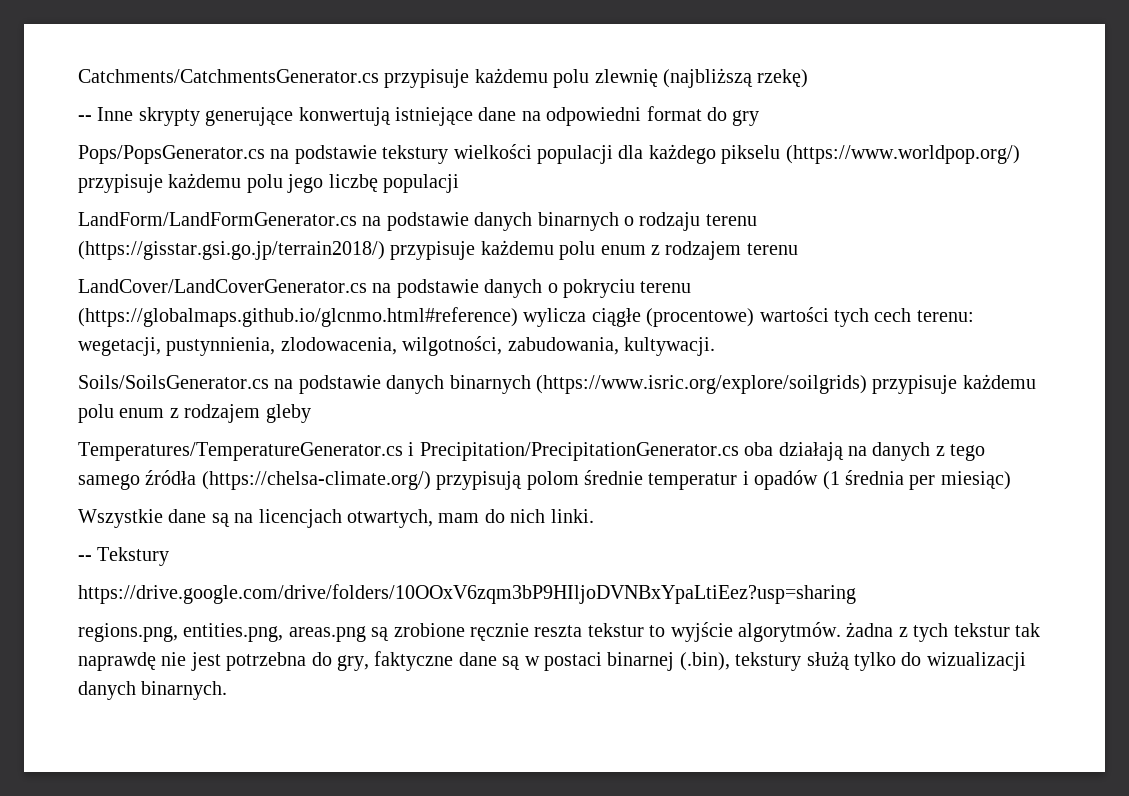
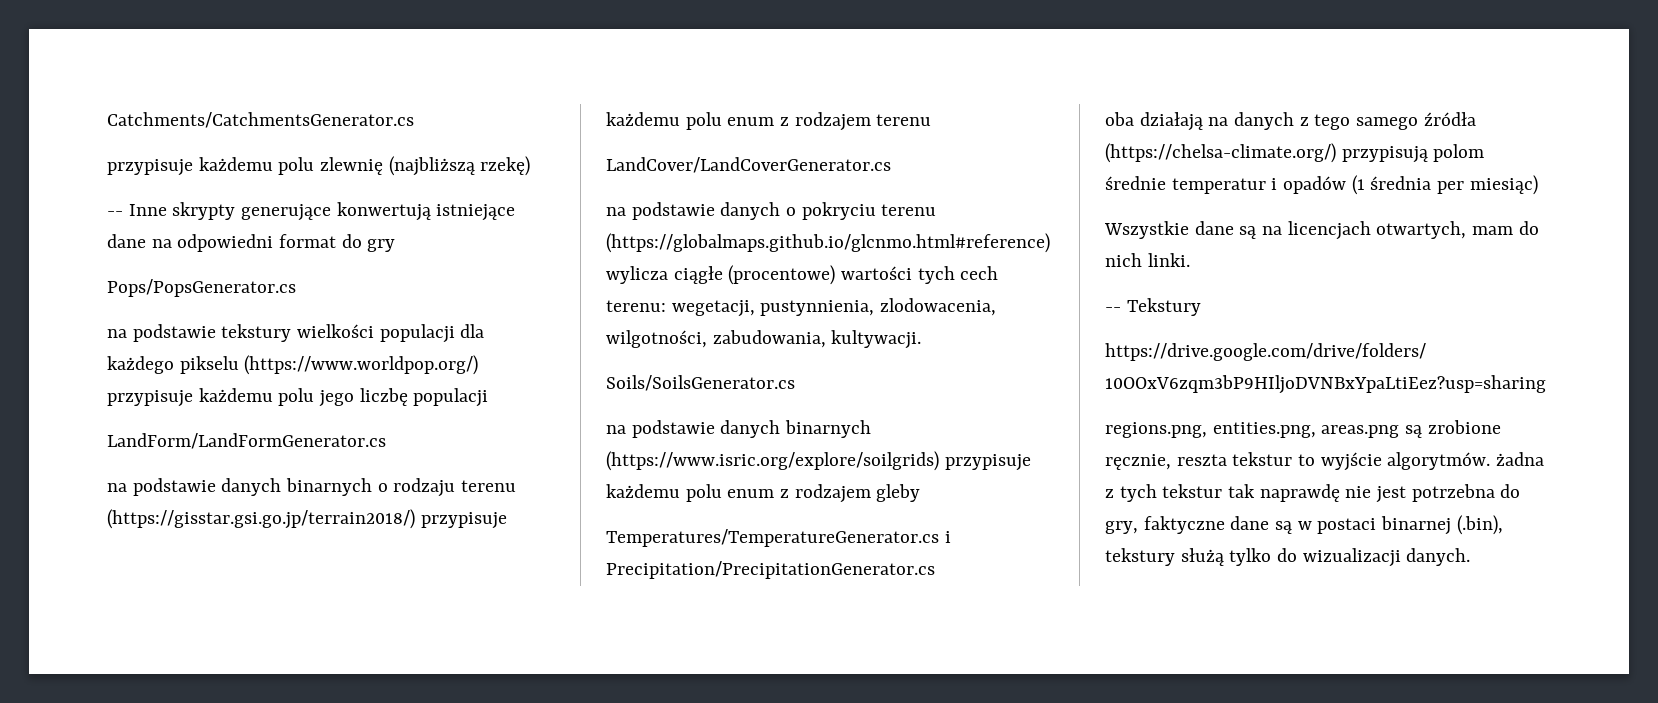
(379, 76) none -> (414, 120) //
(265, 154) none -> (296, 288) //
(357, 219) none -> (386, 441) //
(367, 286) none -> (891, 165) //
(269, 382) none -> (795, 383) //
(739, 451) none -> (935, 570) //
[469,623,529,641] ręcznie -> [1105,454,1171,470] ręcznie,
[78,681,228,700] danych binarnych. -> [1406,548,1471,566] danych.

